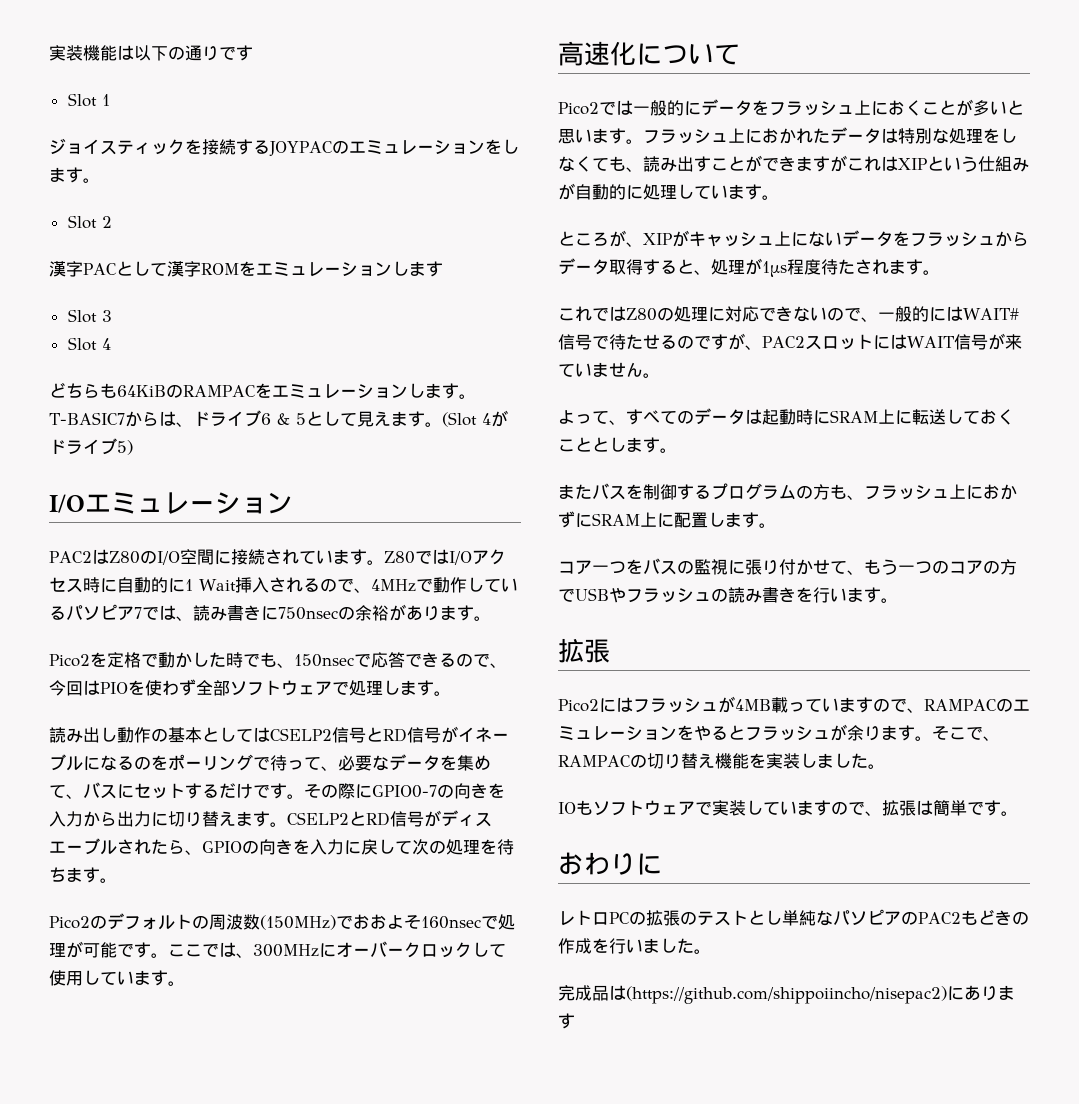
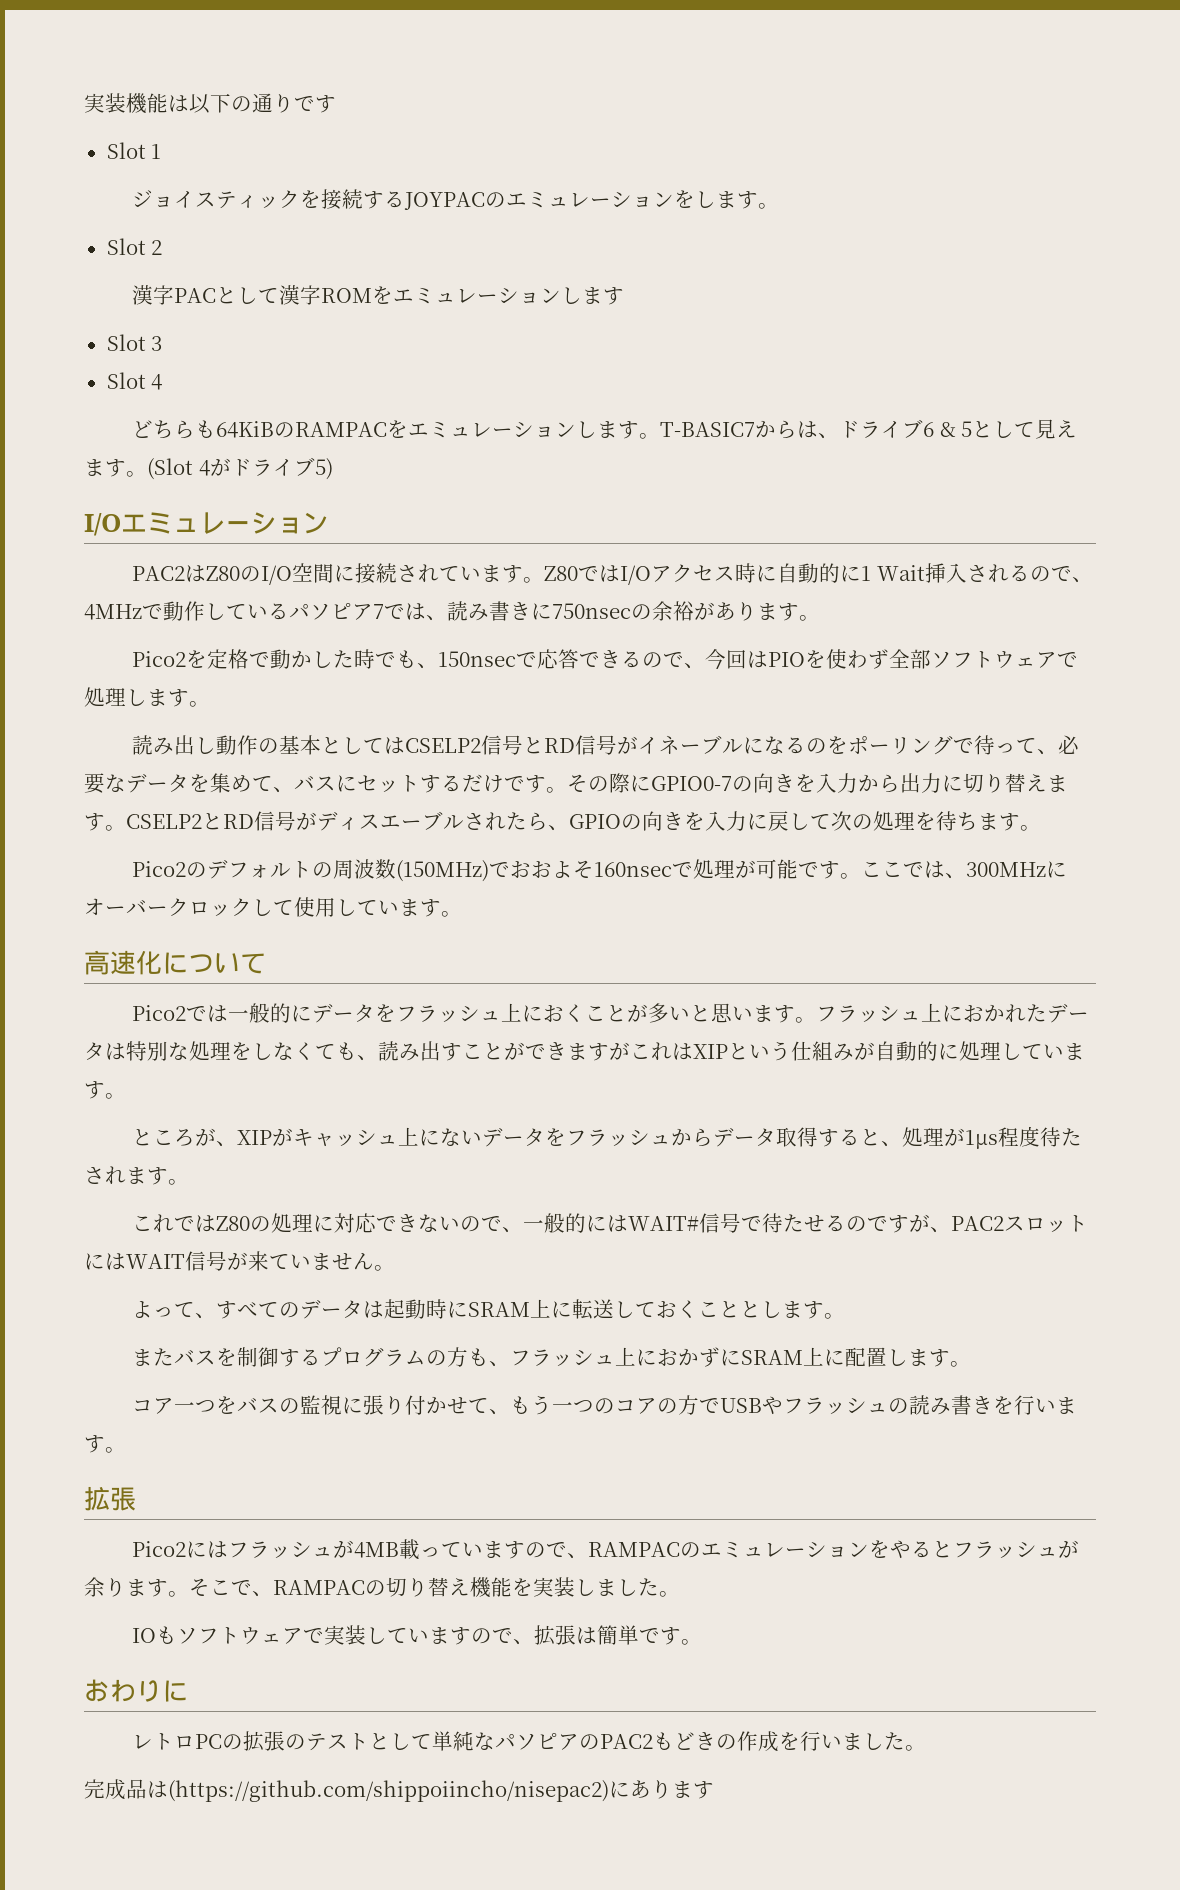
(782, 917) none -> [411,1734,433,1749] て

